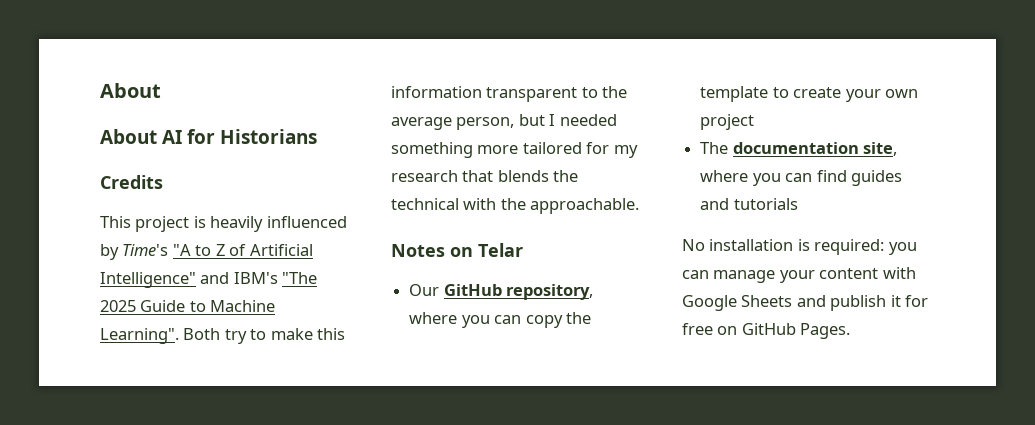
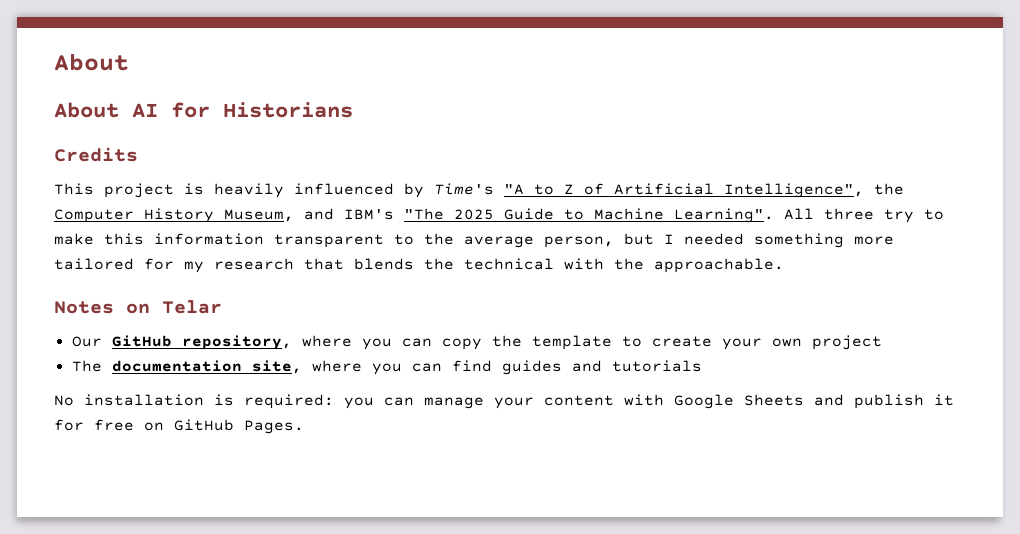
[100,272,196,288] Intelligence" -> [724,183,904,198] [54,208,294,223] Intelligence", the Computer History Museum,
[183,328,221,340] Both -> [784,208,874,220] All three

